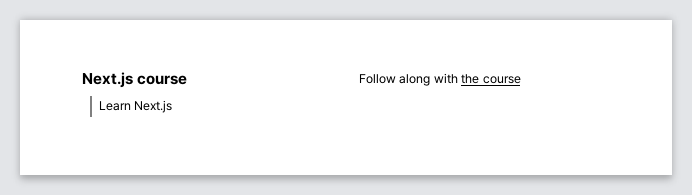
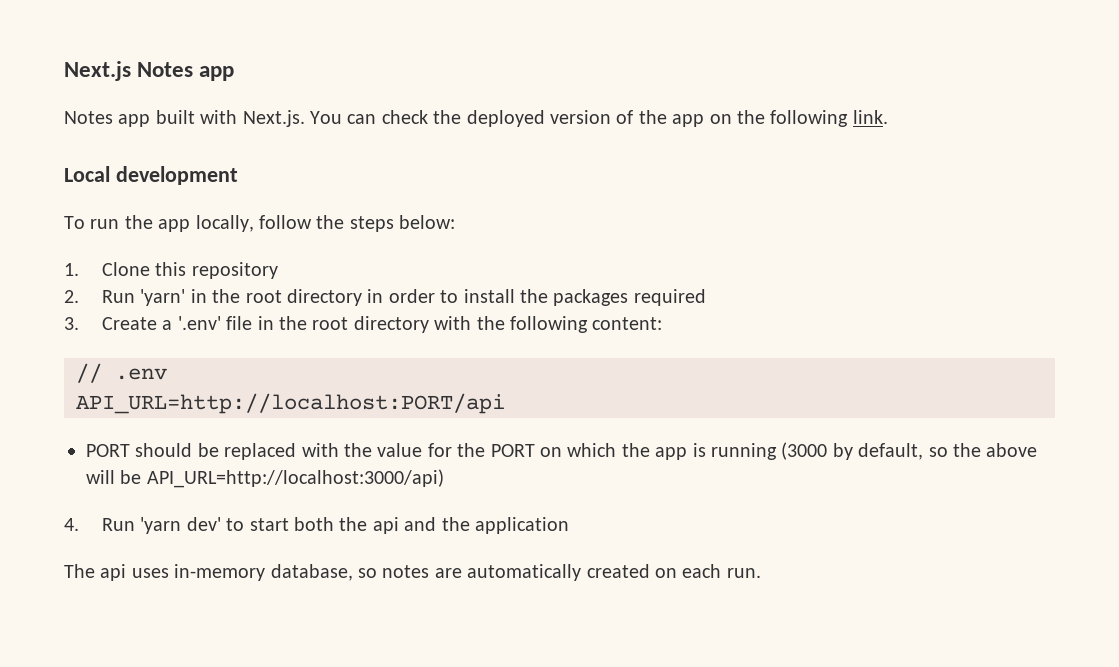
[82,72,188,88] [98,100,173,113] [359,73,521,86] Next.js course // Learn Next.js // Follow along with the course -> [64,61,235,81] [64,110,888,127] [64,166,238,185] [64,215,456,232] [64,262,278,279] [64,289,706,306] [64,316,663,333] [76,363,167,383] [76,393,505,414] [86,442,1038,460] [86,469,444,488] [64,517,569,534] [64,564,761,581] Next.js Notes app // Notes app built with Next.js. You can check the deployed version of the app on the following link. // Local development // To run the app locally, follow the steps below: // 1. Clone this repository // 2. Run 'yarn' in the root directory in order to install the packages required // 3. Create a '.env' file in the root directory with the following content: // // .env // API_URL=http://localhost:PORT/api // PORT should be replaced with the value for the PORT on which the app is running (3000 by default, so the above will be API_URL=http://localhost:3000/api) // 4. Run 'yarn dev' to start both the api and the application // The api uses in-memory database, so notes are automatically created on each run.

